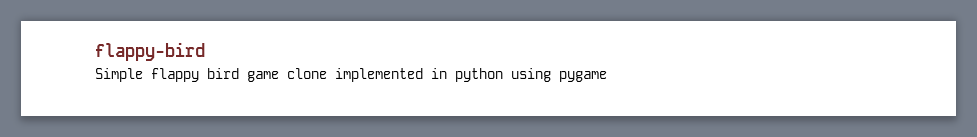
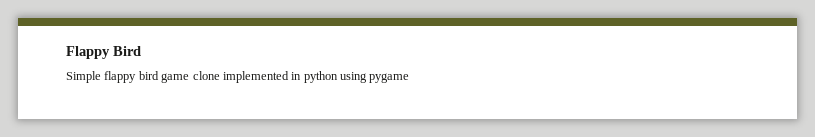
[95,42,205,61] flappy-bird -> [66,46,141,59] Flappy Bird

